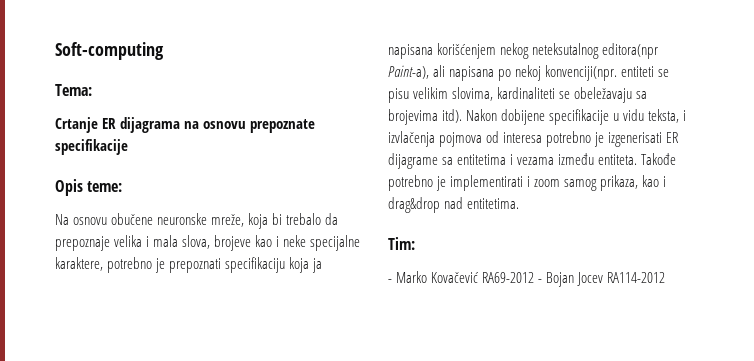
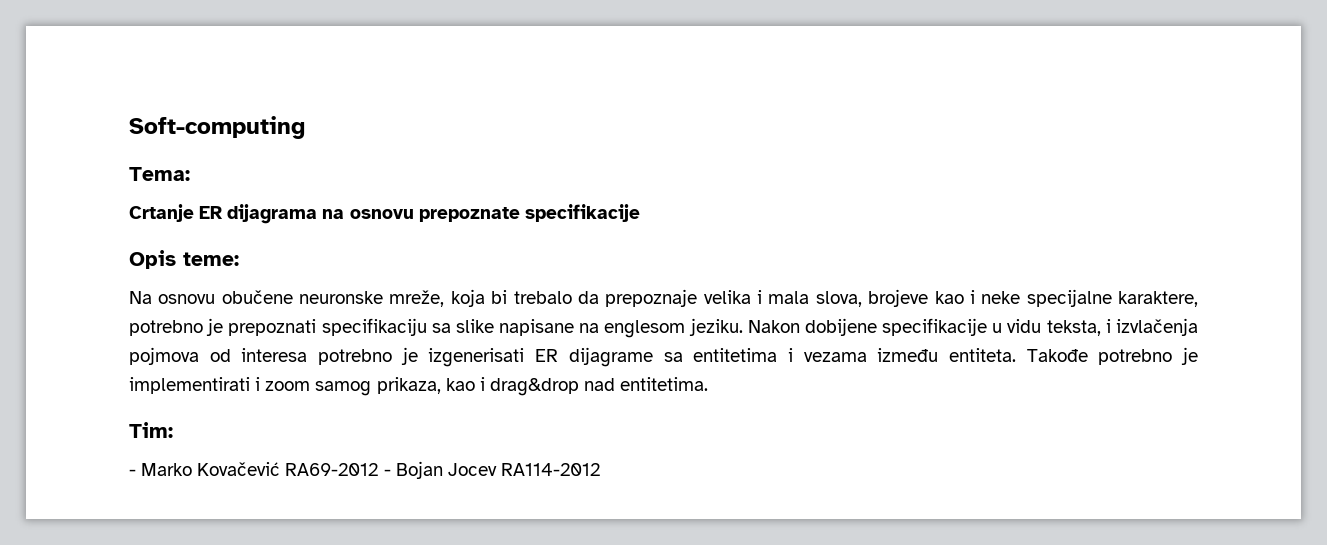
[289,257,323,273] [388,43,659,59] [388,65,670,81] [388,87,648,103] [388,109,463,125] koja ja napisana korišćenjem nekog neteksutalnog editora(npr Paint-a), ali napisana po nekoj konvenciji(npr. entiteti se pisu velikim slovima, kardinaliteti se obeležavaju sa brojevima itd). -> [431,318,743,338] sa slike napisane na englesom jeziku.

